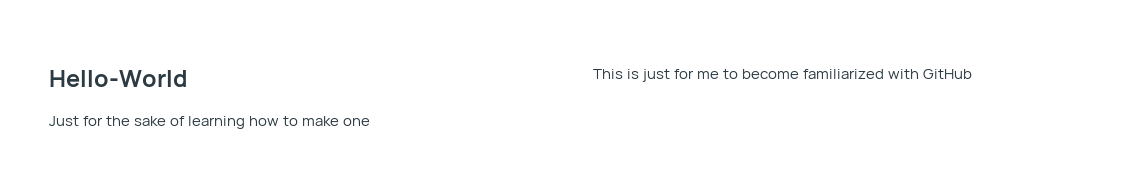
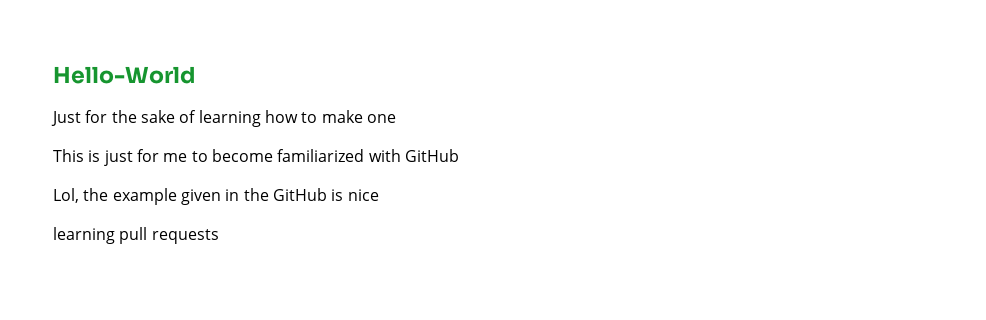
(973, 74) none -> [53,188,379,205] [53,227,219,244] // Lol, the example given in the GitHub is nice // learning pull requests

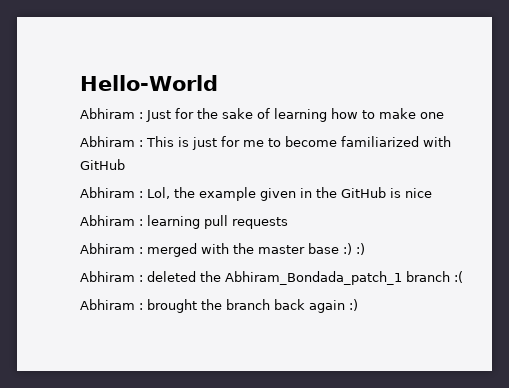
(195, 75) none -> [80,108,143,119] Abhiram :
(396, 118) none -> [80,136,143,147] Abhiram :
(459, 155) none -> [80,187,143,198] Abhiram :
(379, 195) none -> [80,215,143,226] Abhiram :
(219, 236) none -> [80,243,365,257] [80,271,463,285] [80,299,358,313] // Abhiram : merged with the master base :) :) // Abhiram : deleted the Abhiram_Bondada_patch_1 branch :( // Abhiram : brought the branch back again :)

